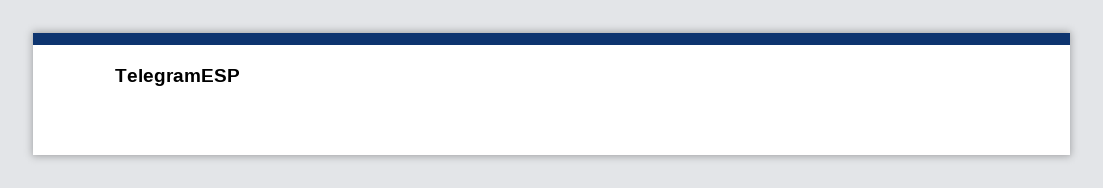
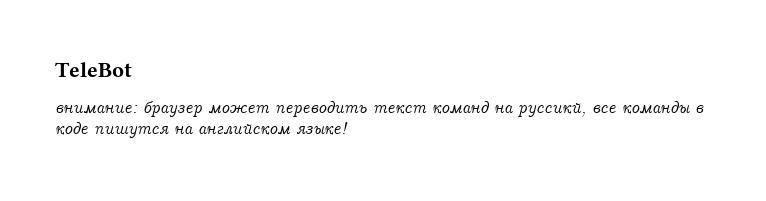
[115,69,240,86] TelegramESP -> [55,62,132,77] [55,101,704,118] [55,122,348,138] TeleBot // внимание: браузер может переводить текст команд на руссикй, все команды в коде пишутся на английском языке!

